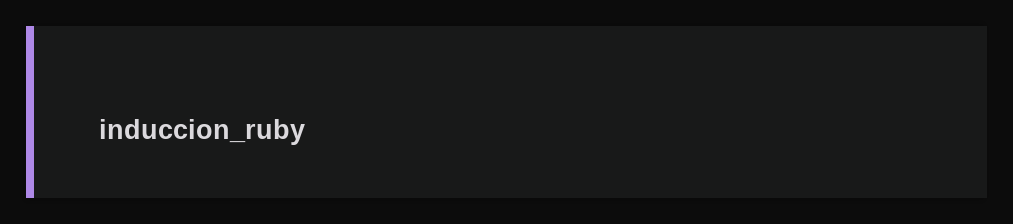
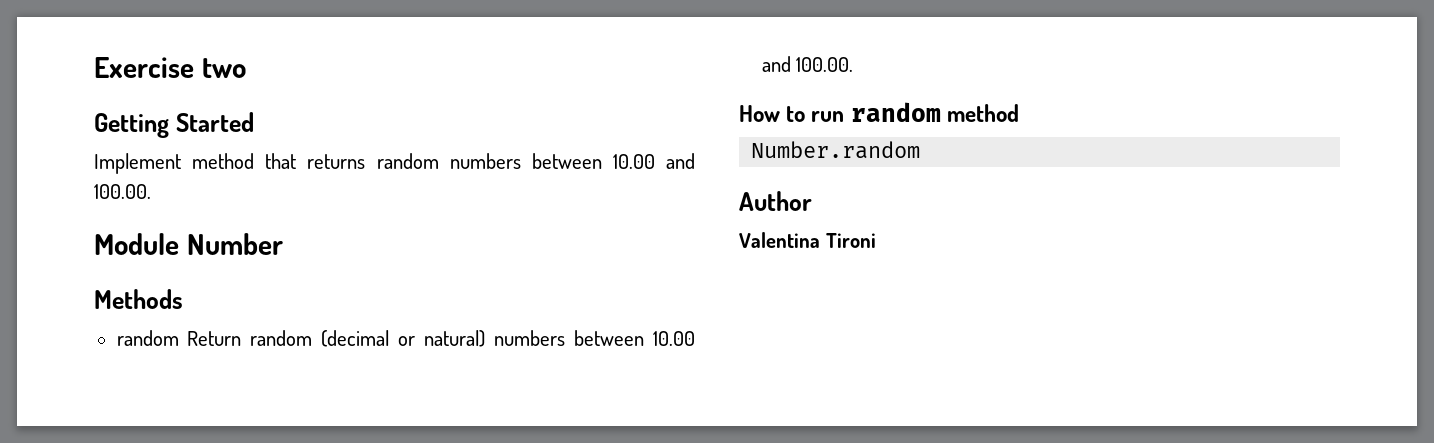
[99,119,305,145] induccion_ruby -> [94,57,246,78] [94,112,254,138] [94,153,695,174] [94,184,151,199] [94,233,283,255] [94,289,183,309] [116,330,696,347] [761,56,854,72] [739,102,1019,122] [751,141,921,159] [739,191,812,211] [739,232,876,248] Exercise two // Getting Started // Implement method that returns random numbers between 10.00 and 100.00. // Module Number // Methods // random Return random (decimal or natural) numbers between 10.00 and 100.00. // How to run random method // Number.random // Author // Valentina Tironi

